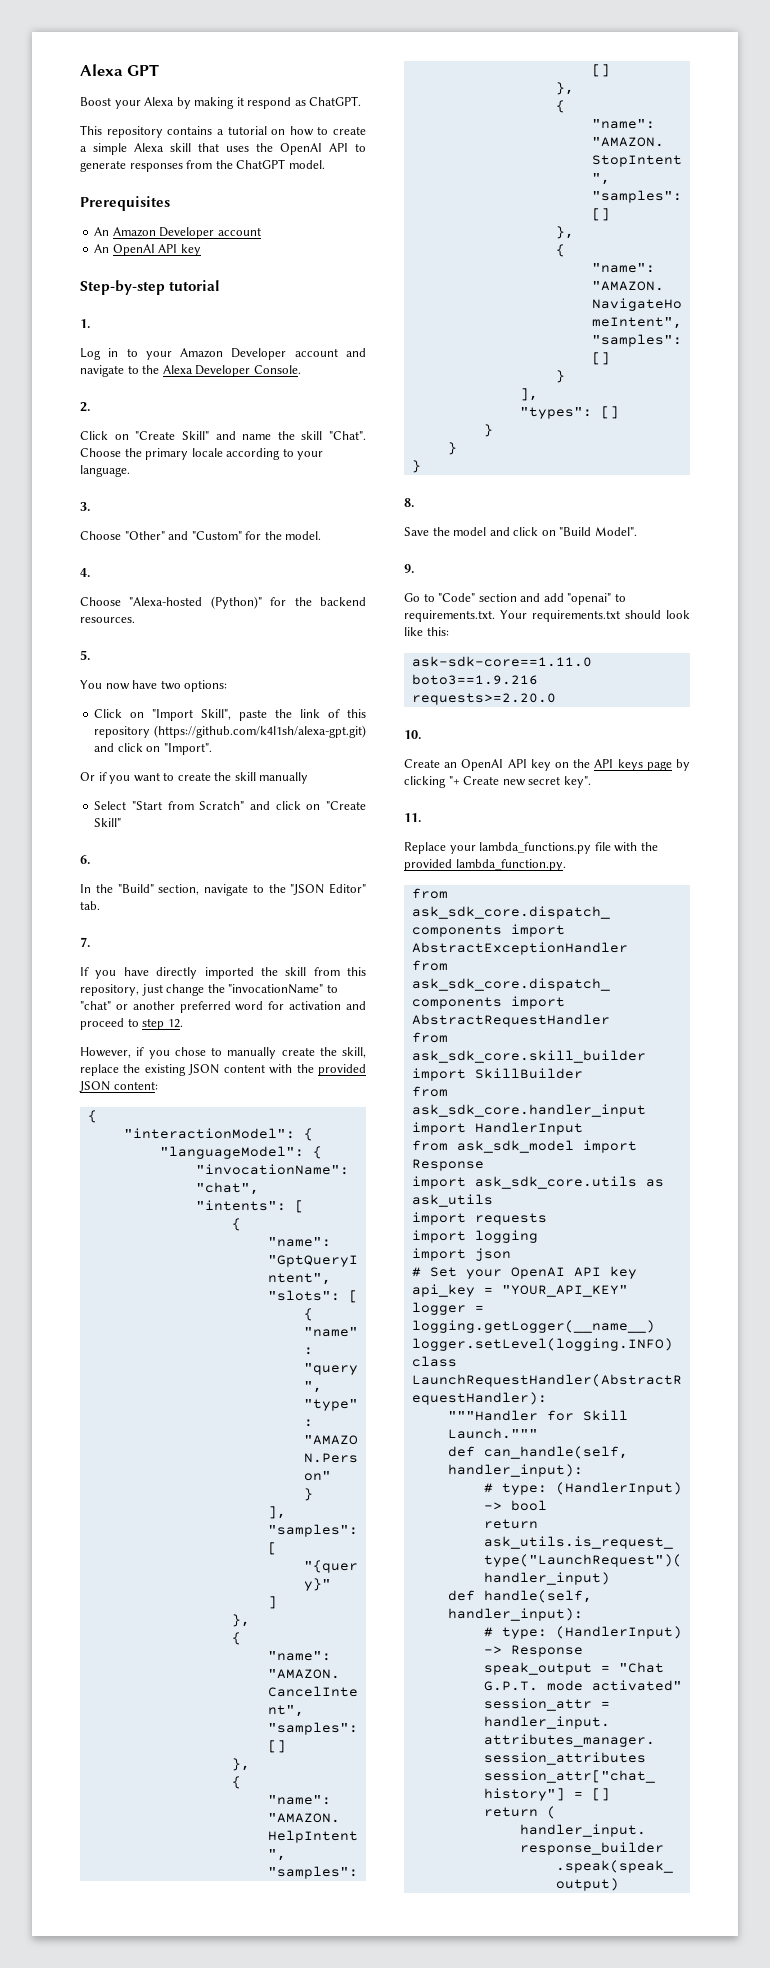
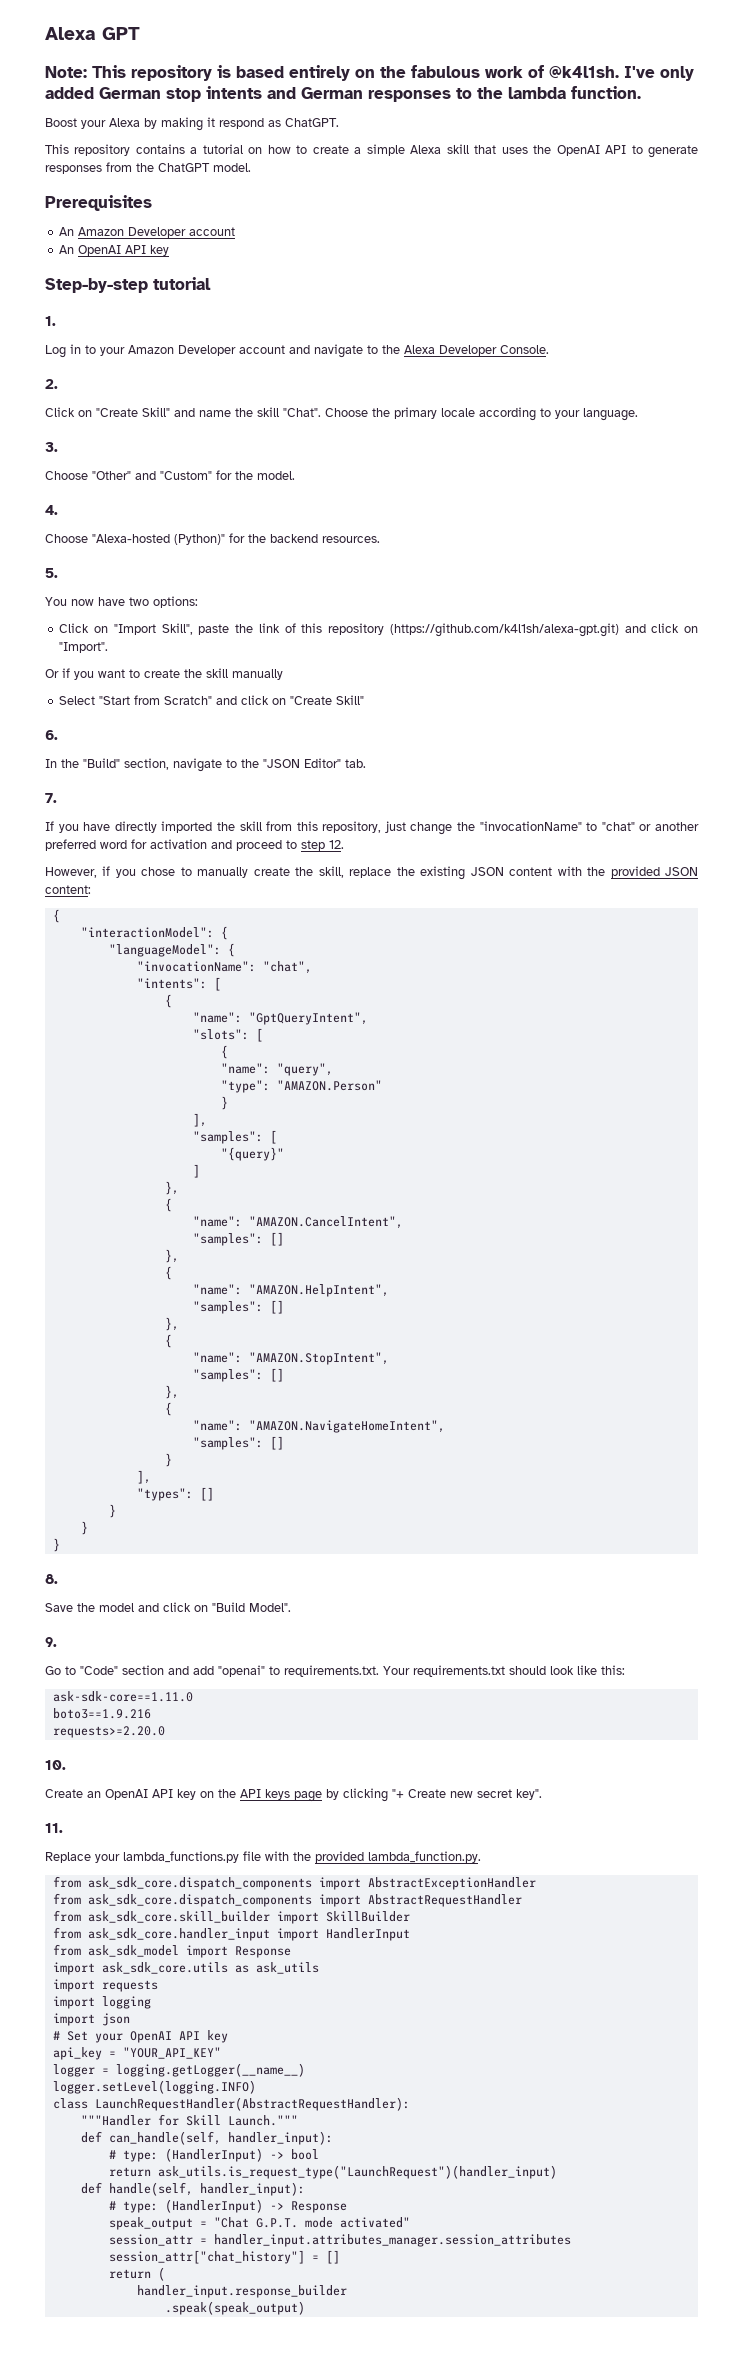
(160, 70) none -> [45,65,694,81] [45,86,641,102] // Note: This repository is based entirely on the fabulous work of @k4l1sh. I've only added German stop intents and German responses to the lambda function.

